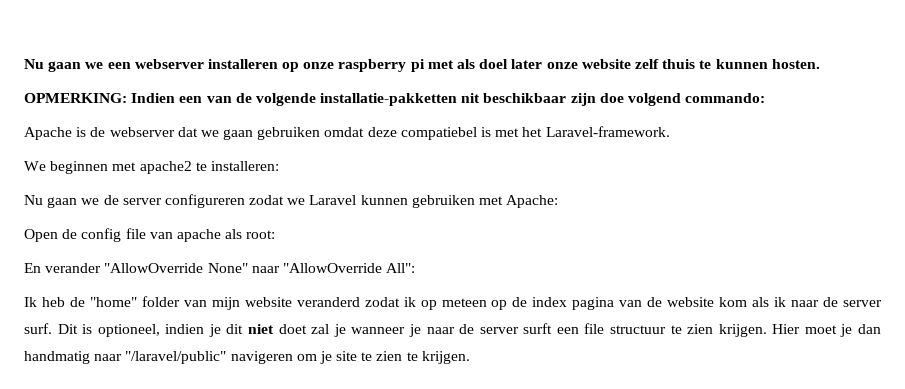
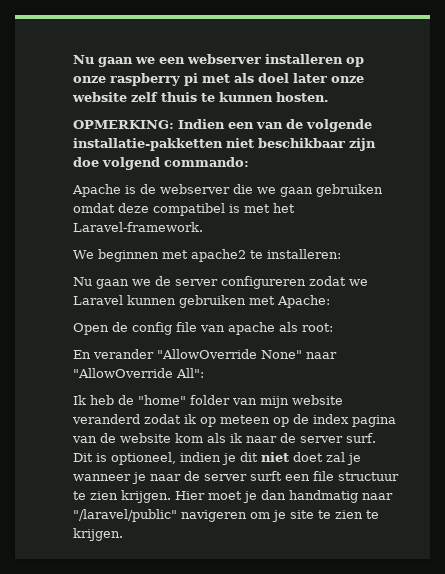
[461,93,481,103] nit -> [226,138,254,148] niet
[177,127,198,137] dat -> [233,184,253,194] die
[400,127,477,140] compatiebel -> [153,203,225,216] compatibel

